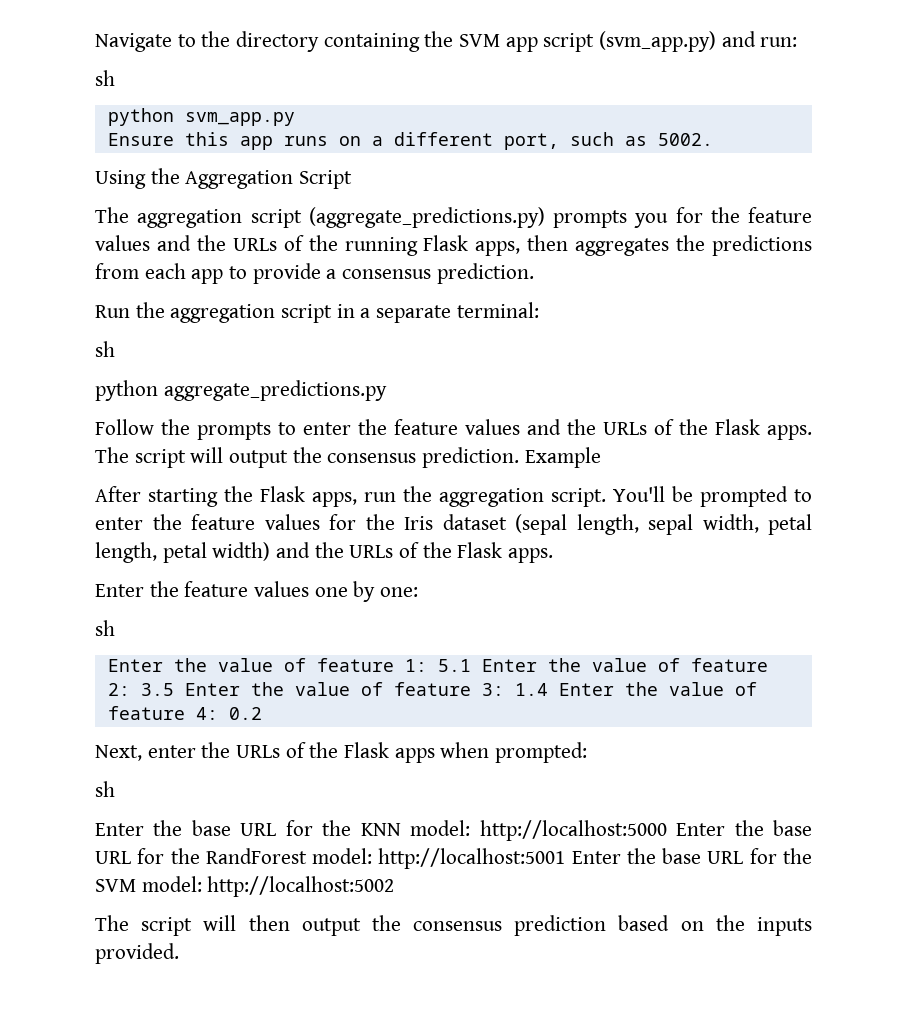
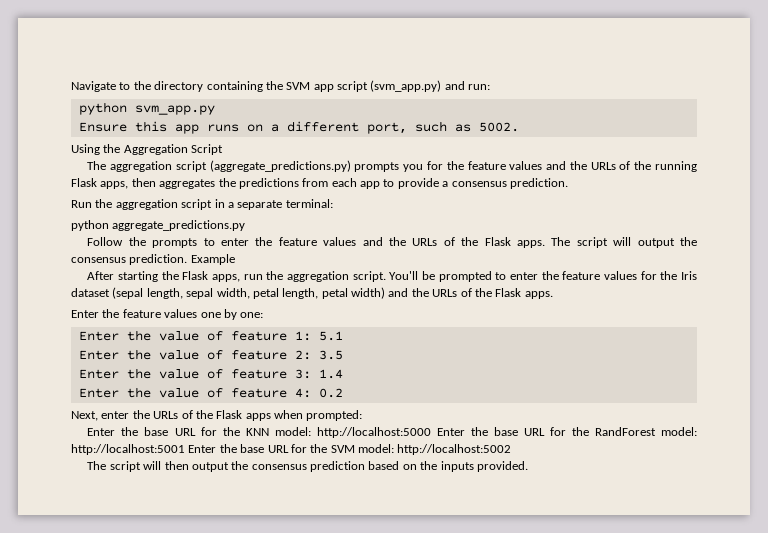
[95,70,115,86] // sh -> (491, 87) none
[95,341,115,357] // sh -> (333, 203) none
[95,620,115,636] // sh -> (264, 315) none
(471, 665) none -> (343, 336) //
(174, 689) none -> (343, 355) //
(548, 689) none -> (343, 374) //
[95,781,115,797] // sh -> (363, 415) none

